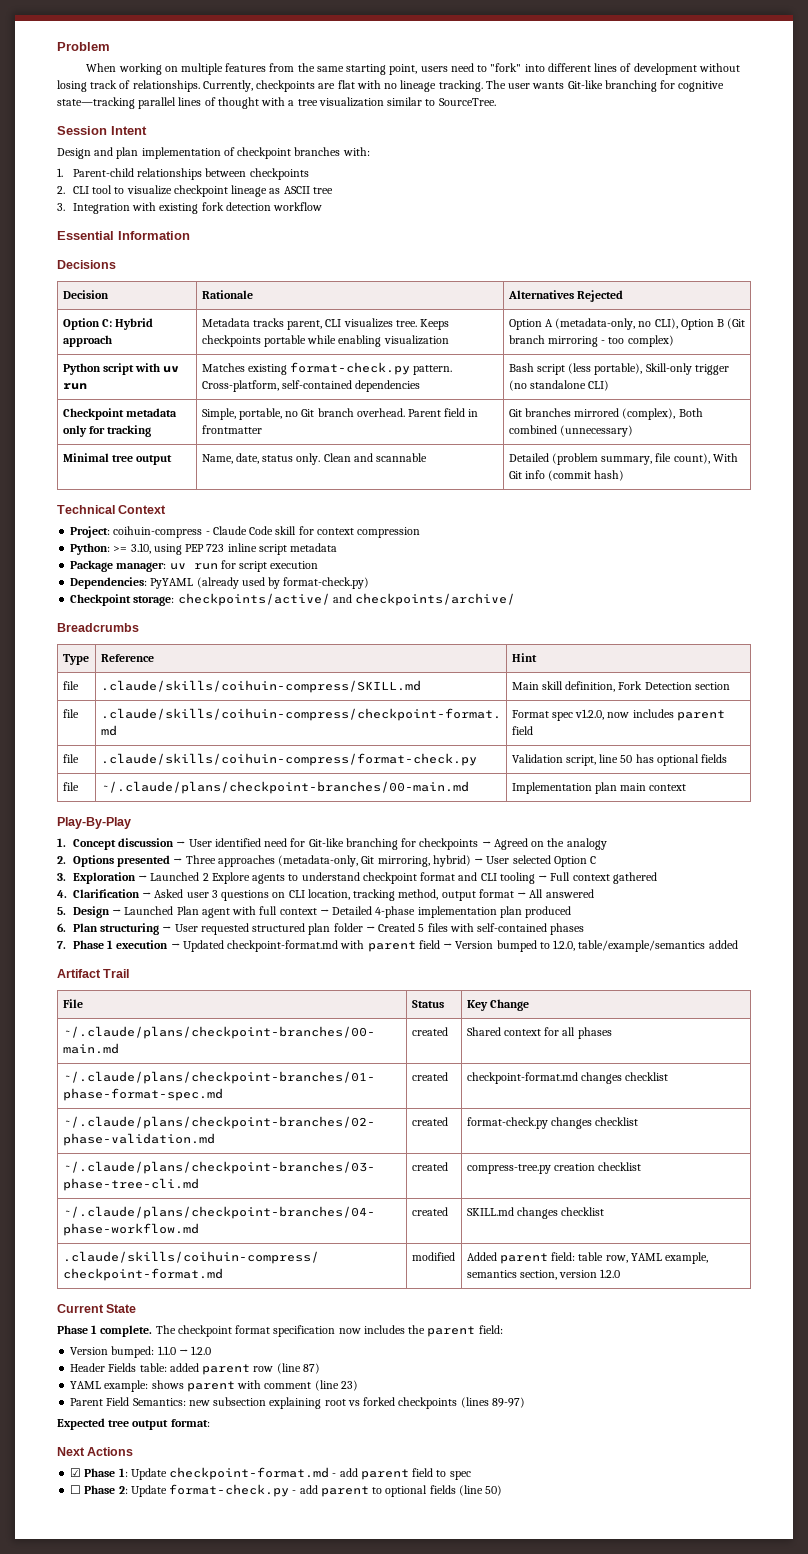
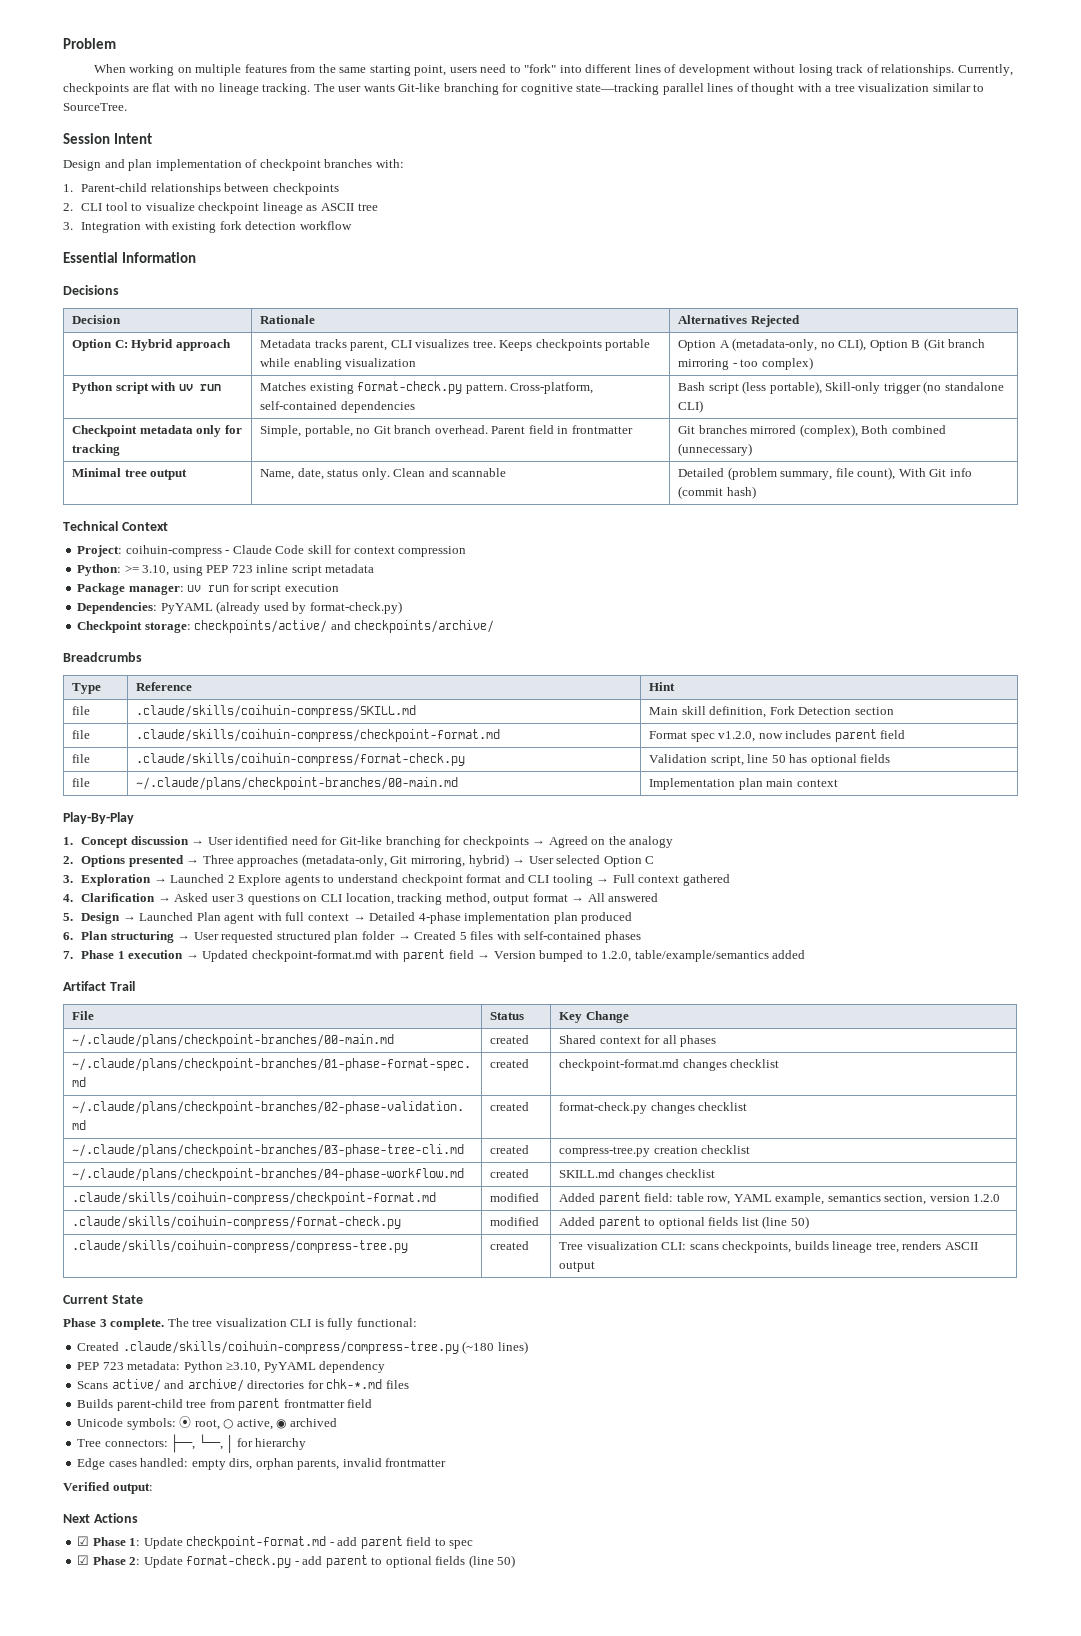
(621, 1273) none -> [72,1216,402,1229] [490,1217,540,1226] [559,1216,809,1229] [72,1240,409,1253] [490,1241,530,1250] [559,1241,978,1253] [559,1261,596,1272] // .claude/skills/coihuin-compress/format-check.py | modified | Added parent to optional fields list (line 50) // .claude/skills/coihuin-compress/compress-tree.py | created | Tree visualization CLI: scans checkpoints, builds lineage tree, renders ASCII output
[91,1325,98,1334] 1 -> [99,1319,107,1327] 3
[177,1325,503,1337] [70,1346,212,1358] [70,1363,320,1375] [70,1380,358,1392] [70,1397,525,1409] [57,1418,210,1430] checkpoint format specification now includes the parent field: // Version bumped: 1.1.0 → 1.2.0 // Header Fields table: added parent row (line 87) // YAML example: shows parent with comment (line 23) // Parent Field Semantics: new subsection explaining root vs forked checkpoints (lines 89-97) // Expected tree output format: -> [192,1318,417,1330] [77,1341,528,1354] [77,1361,386,1373] [77,1379,409,1392] [77,1398,373,1411] [77,1416,337,1430] [77,1434,307,1453] [77,1458,447,1470] [63,1482,153,1494] tree visualization CLI is fully functional: // Created .claude/skills/coihuin-compress/compress-tree.py (~180 lines) // PEP 723 metadata: Python ≥3.10, PyYAML dependency // Scans active/ and archive/ directories for chk-*.md files // Builds parent-child tree from parent frontmatter field // Unicode symbols: ⦿ root, ○ active, ◉ archived // Tree connectors: ├──, └──, │ for hierarchy // Edge cases handled: empty dirs, orphan parents, invalid frontmatter // Verified output:
[70,1485,82,1494] ☐ -> [77,1555,90,1565] ☑

